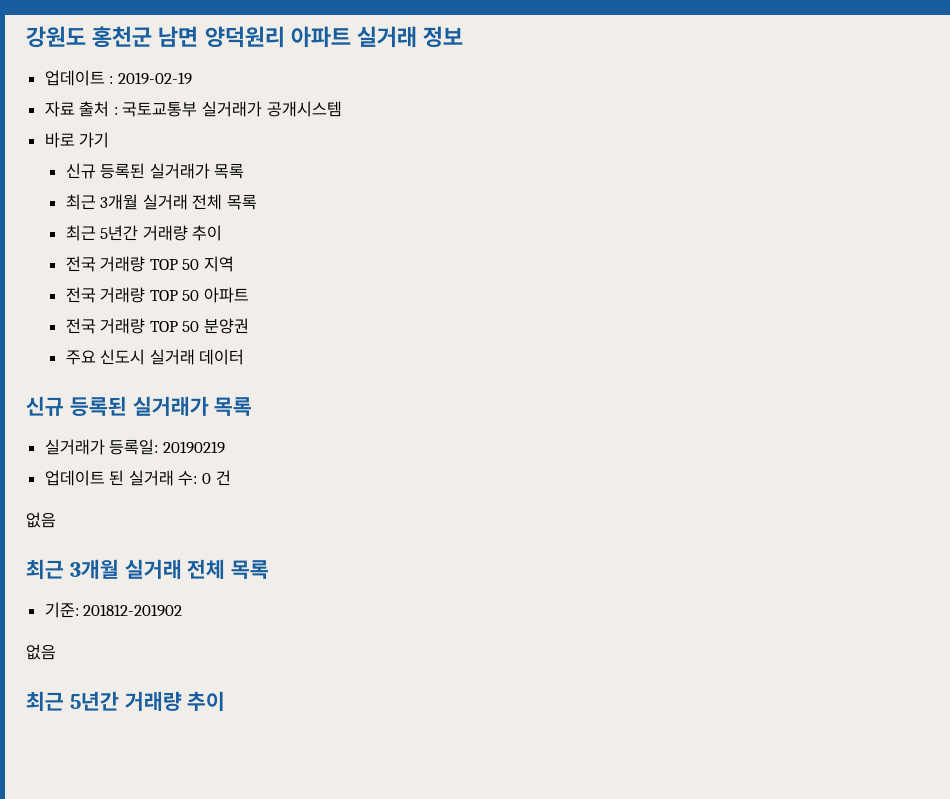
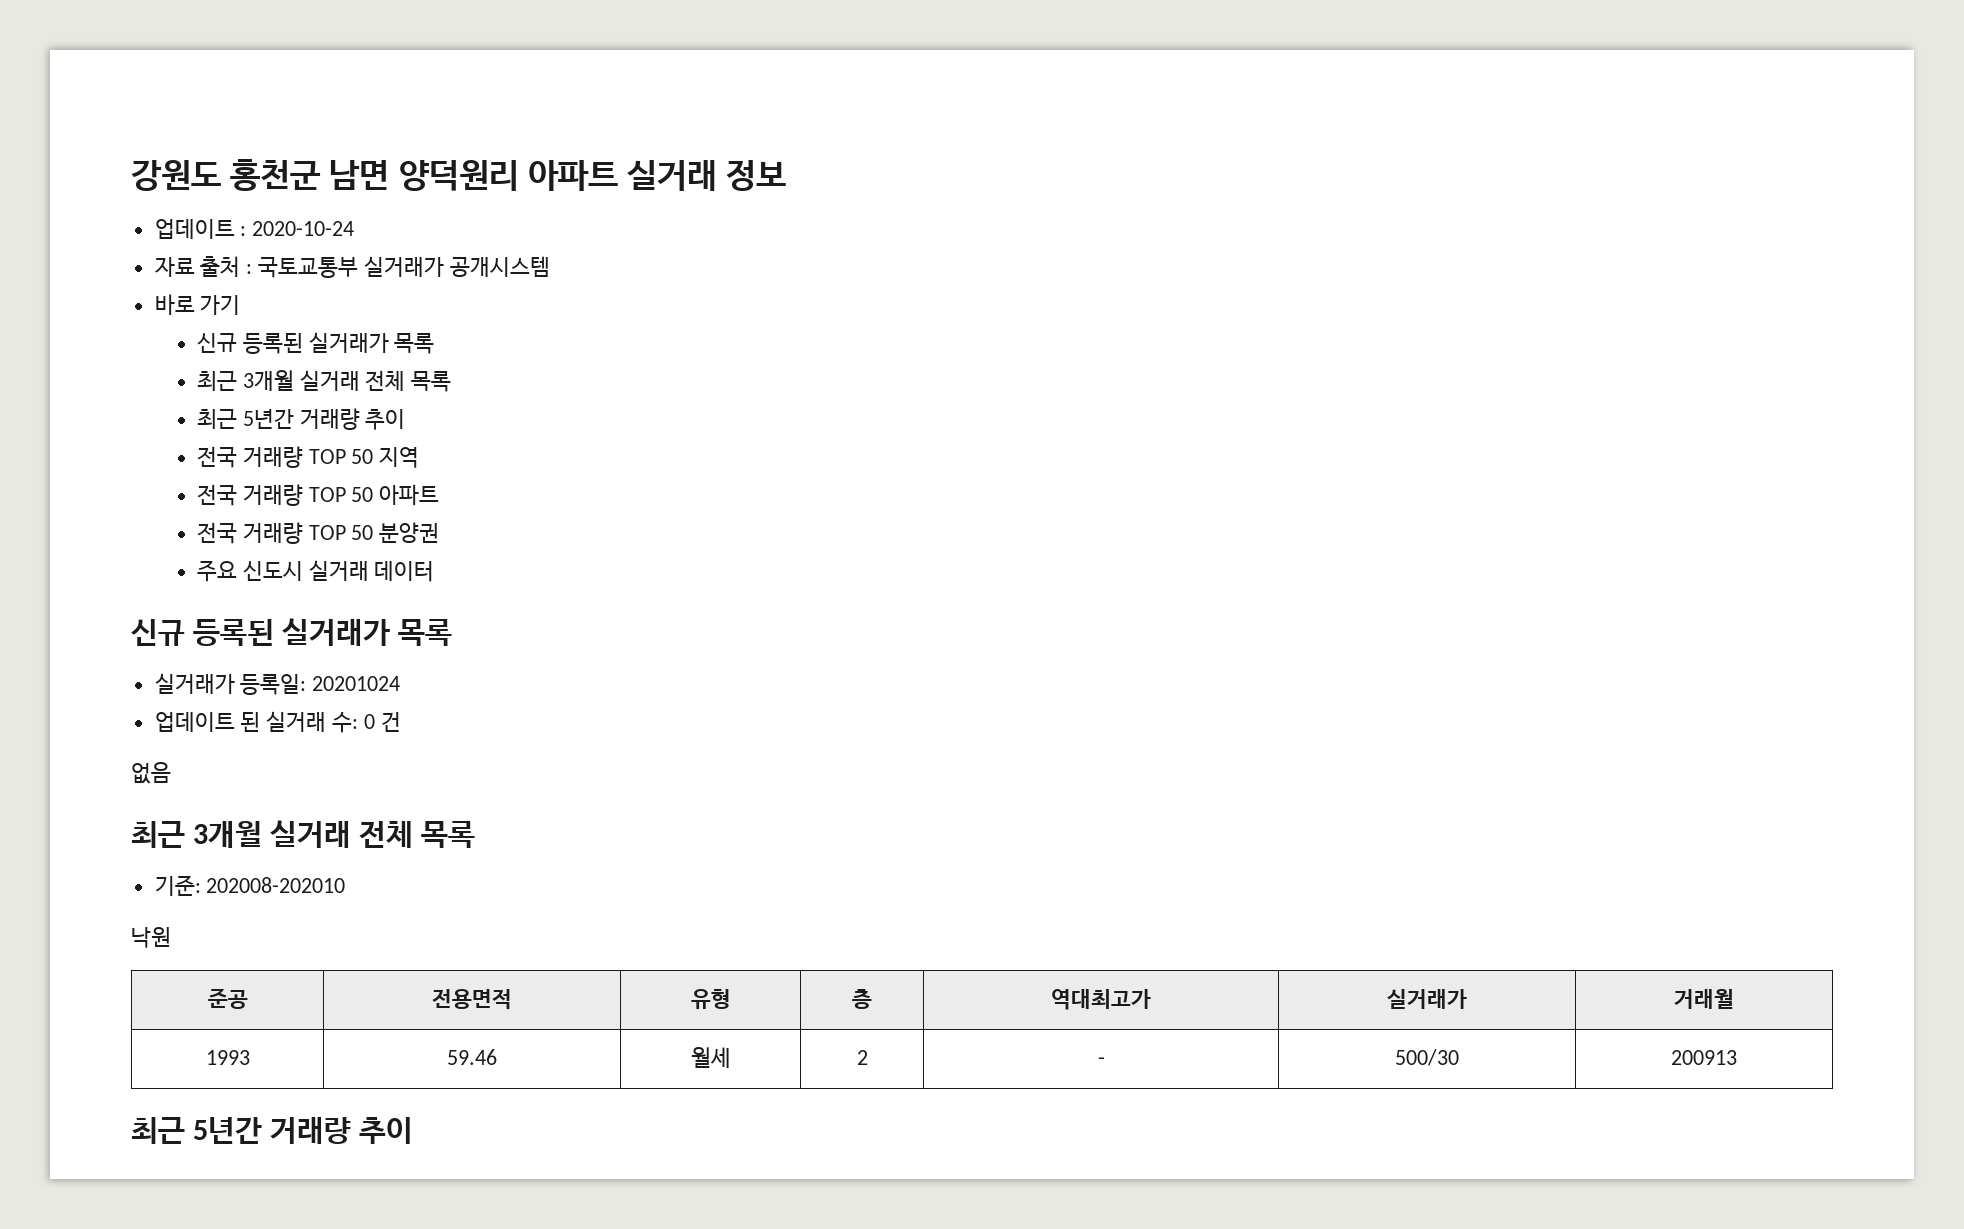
[117,72,192,85] 2019-02-19 -> [252,221,355,236] 2020-10-24
[162,441,225,454] 20190219 -> [312,676,401,691] 20201024
[83,604,183,617] [26,644,56,660] 201812-201902 // 없음 -> [206,877,346,893] [131,927,171,948] [207,988,248,1009] [432,989,512,1010] [690,989,731,1009] [852,989,872,1009] [1051,989,1151,1010] [1387,989,1467,1009] [1674,989,1734,1009] [205,1050,250,1065] [447,1049,497,1065] [690,1047,731,1068] [856,1050,868,1065] [1097,1057,1105,1065] [1395,1049,1459,1066] [1671,1050,1737,1065] 202008-202010 // 낙원 // 준공 | 전용면적 | 유형 | 층 | 역대최고가 | 실거래가 | 거래월 // 1993 | 59.46 | 월세 | 2 | - | 500/30 | 200913

